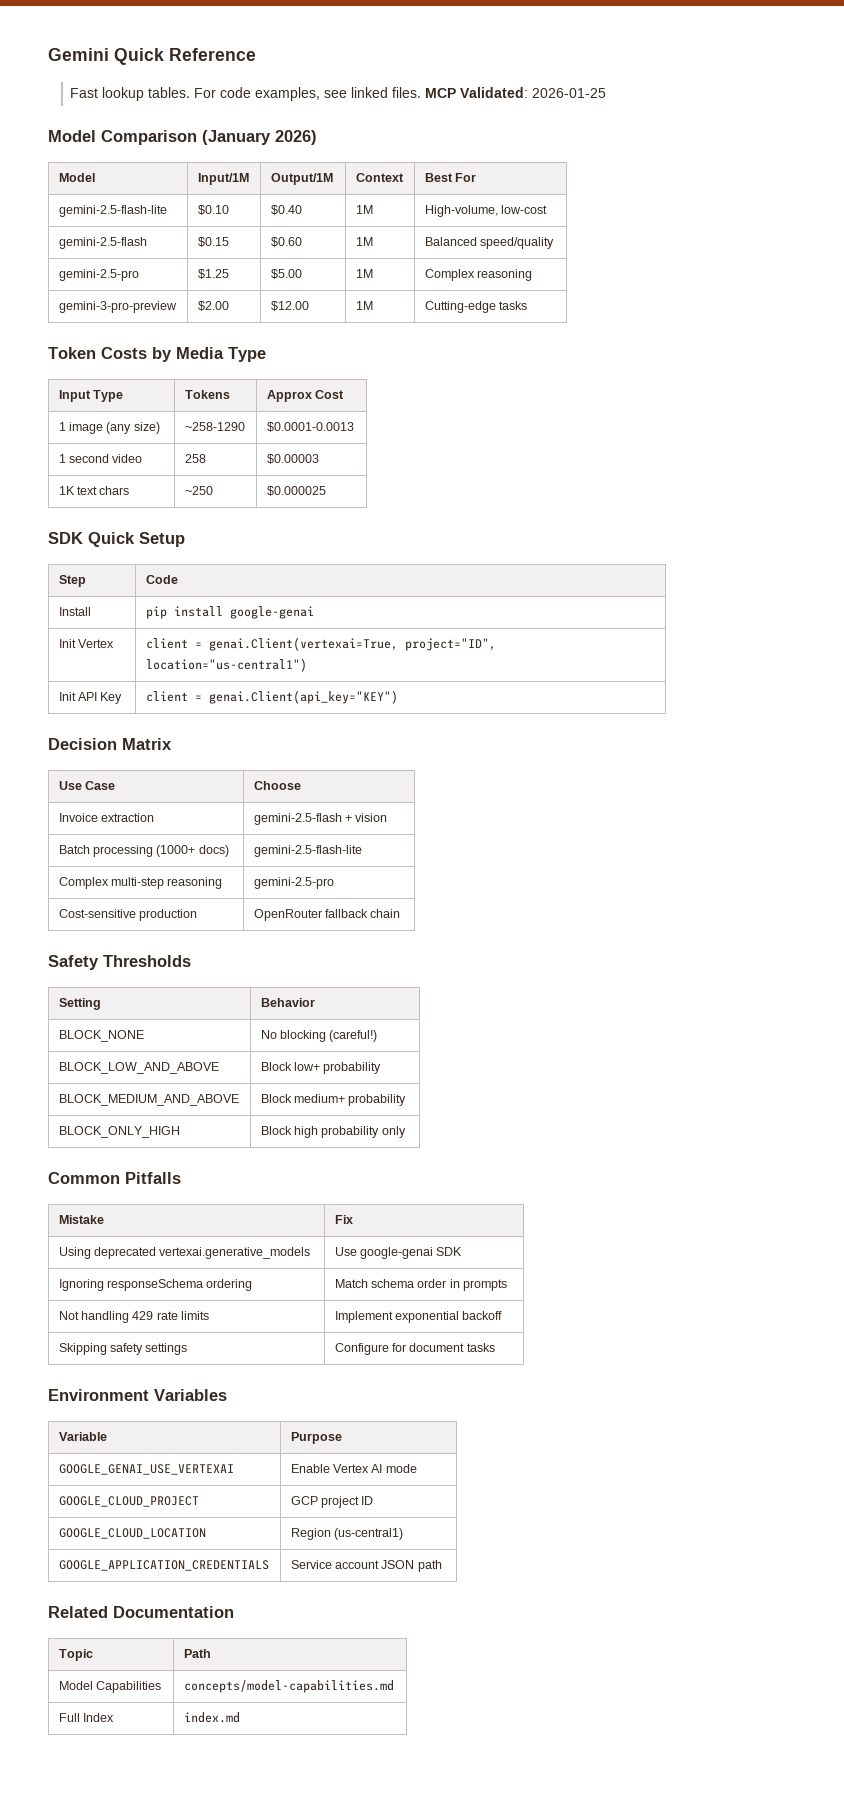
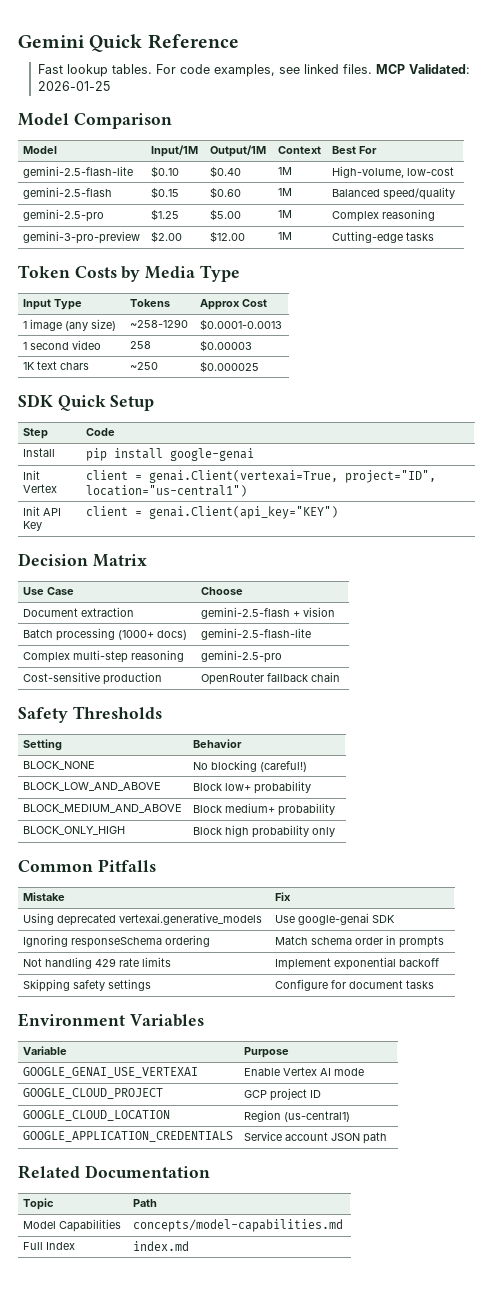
[202,130,317,145] (January 2026) -> (172, 121) none
[58,813,98,822] Invoice -> [23,608,79,617] Document

